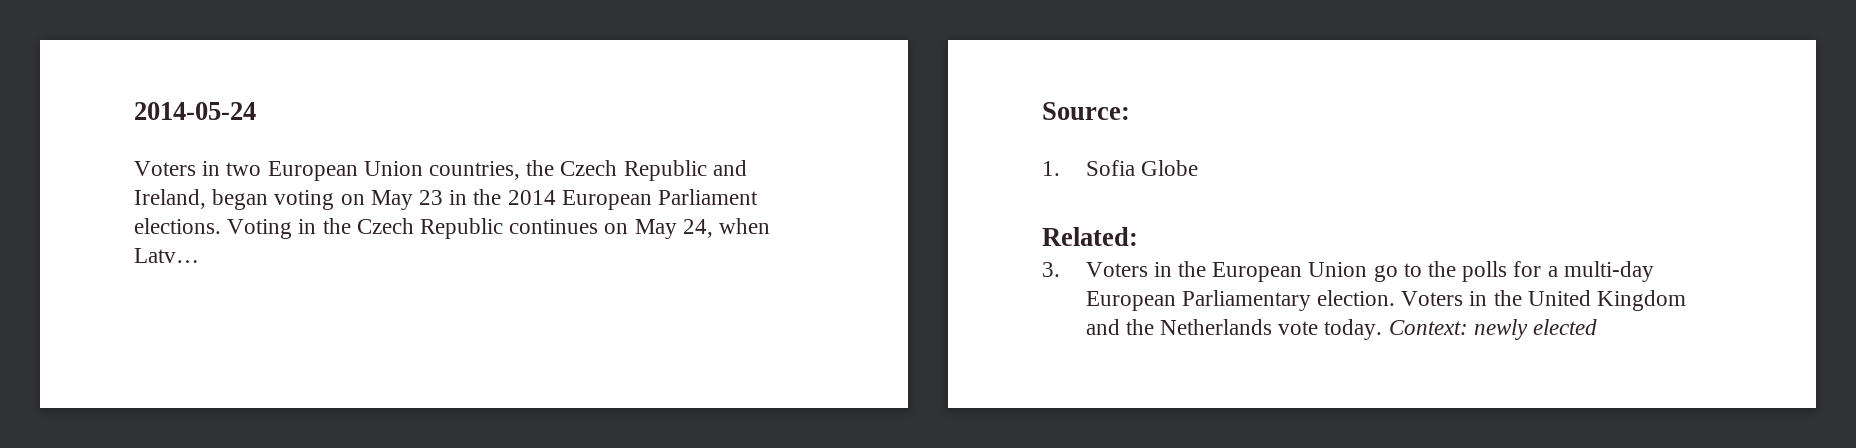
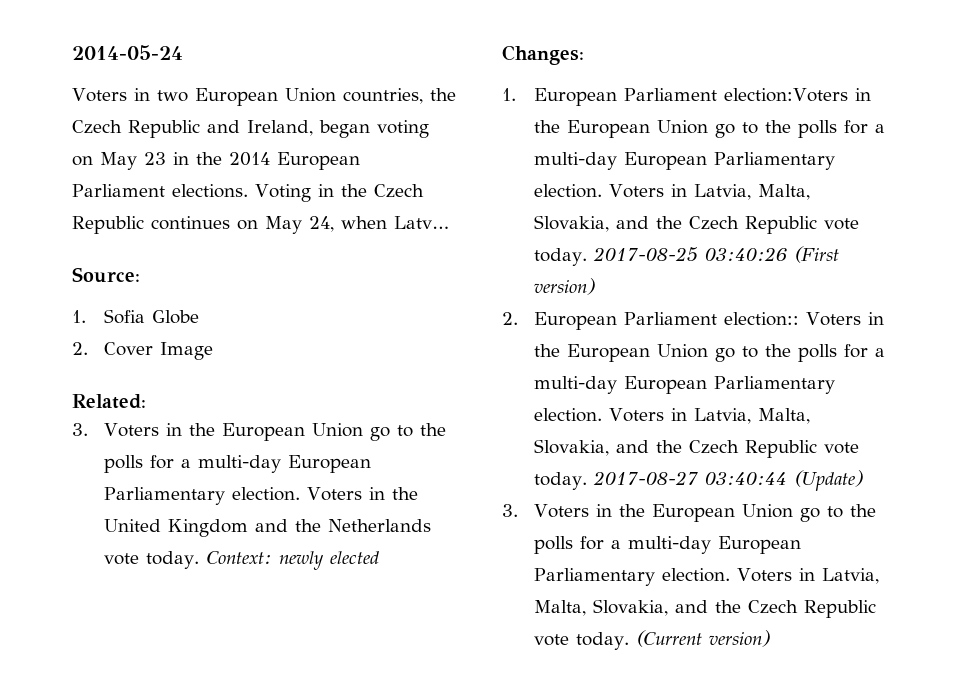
(1198, 168) none -> [72,342,213,360] // 2. Cover Image
(1598, 327) none -> [502,45,584,65] [502,88,871,106] [533,120,885,138] [533,152,835,170] [533,184,810,200] [533,215,859,234] [533,246,839,266] [533,278,595,295] [502,312,884,330] [533,344,885,362] [533,376,835,394] [533,408,810,424] [533,439,859,458] [533,470,863,491] [502,504,876,522] [533,536,801,554] [533,568,879,586] [533,599,876,618] [533,630,770,650] // Changes: // 1. European Parliament election:Voters in the European Union go to the polls for a multi-day European Parliamentary election. Voters in Latvia, Malta, Slovakia, and the Czech Republic vote today. 2017-08-25 03:40:26 (First version) // 2. European Parliament election:: Voters in the European Union go to the polls for a multi-day European Parliamentary election. Voters in Latvia, Malta, Slovakia, and the Czech Republic vote today. 2017-08-27 03:40:44 (Update) // 3. Voters in the European Union go to the polls for a multi-day European Parliamentary election. Voters in Latvia, Malta, Slovakia, and the Czech Republic vote today. (Current version)

